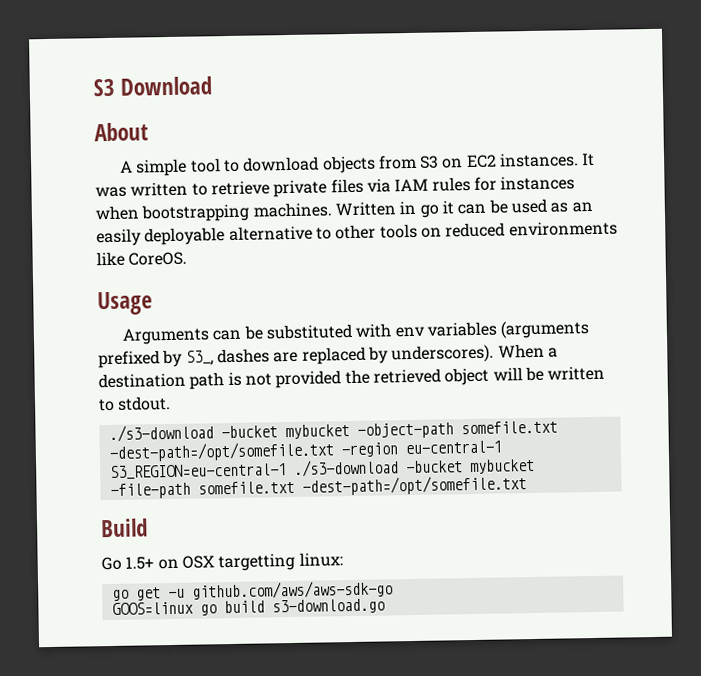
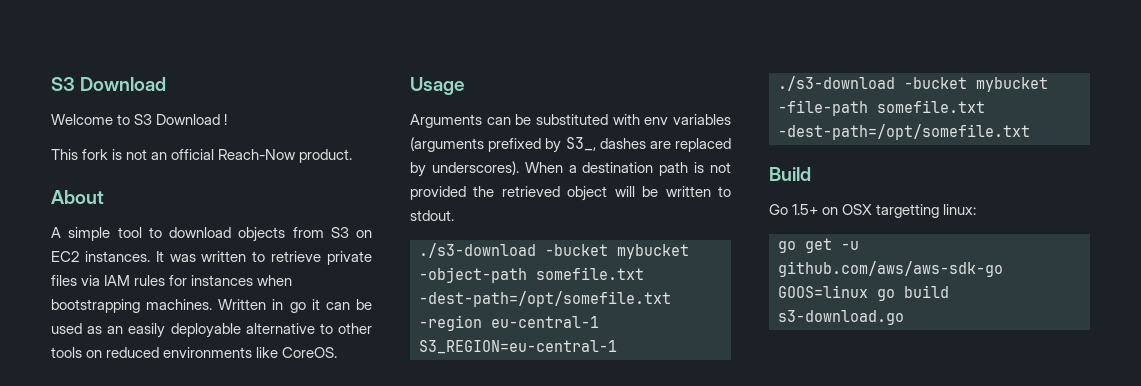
[93,76,213,97] S3 Download -> [51,77,167,91] [51,114,228,125] [51,149,353,163] S3 Download // Welcome to S3 Download ! // This fork is not an official Reach-Now product.

